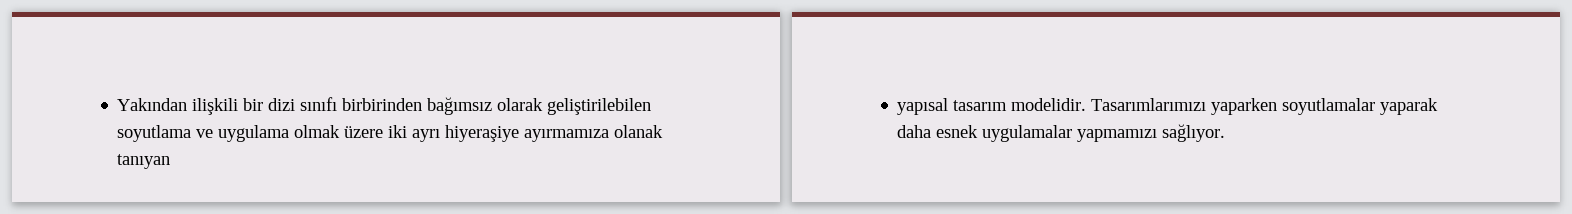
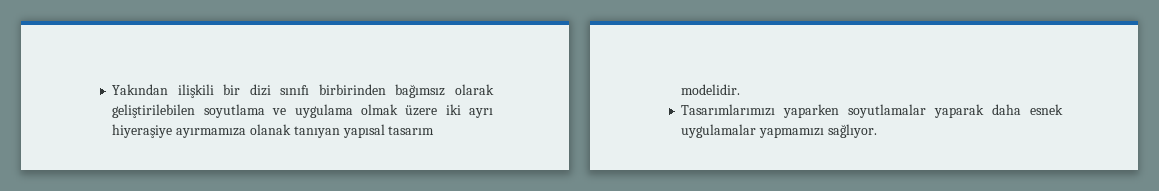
(171, 161) // -> (340, 132) none
(1087, 104) none -> (741, 89) //

